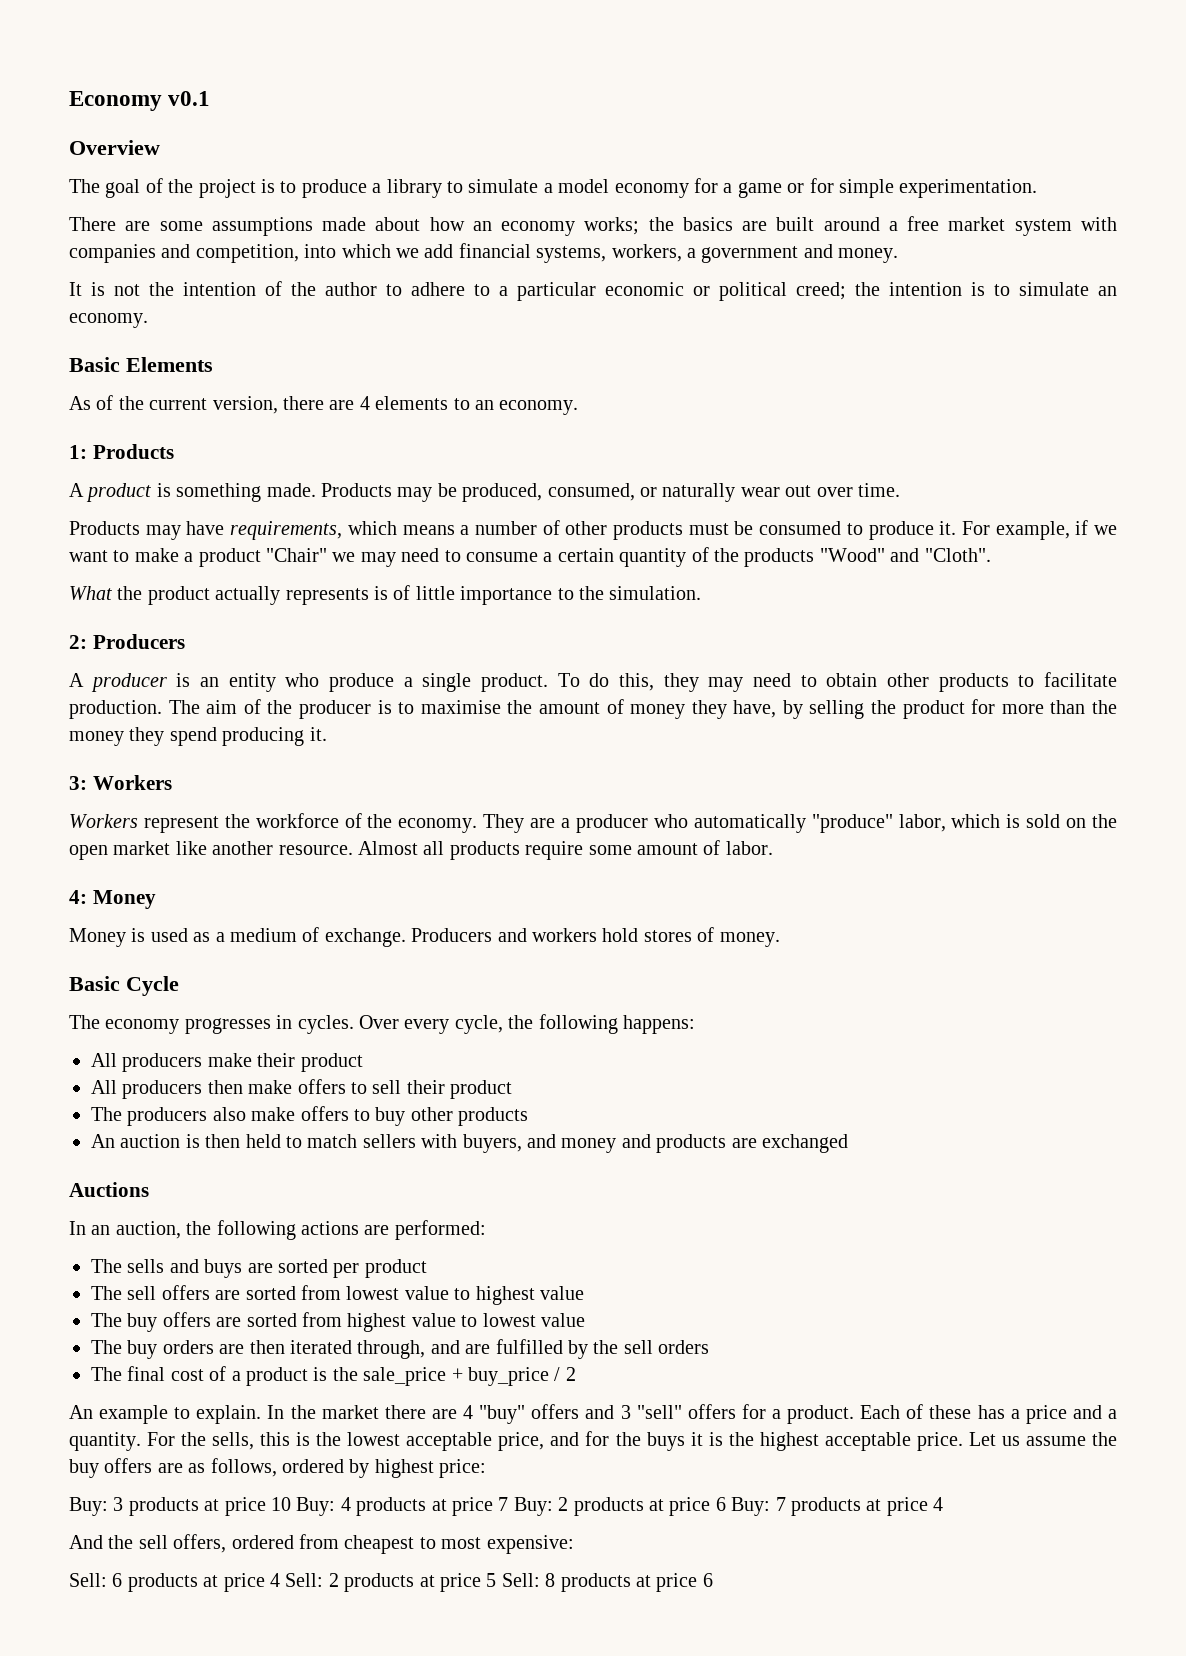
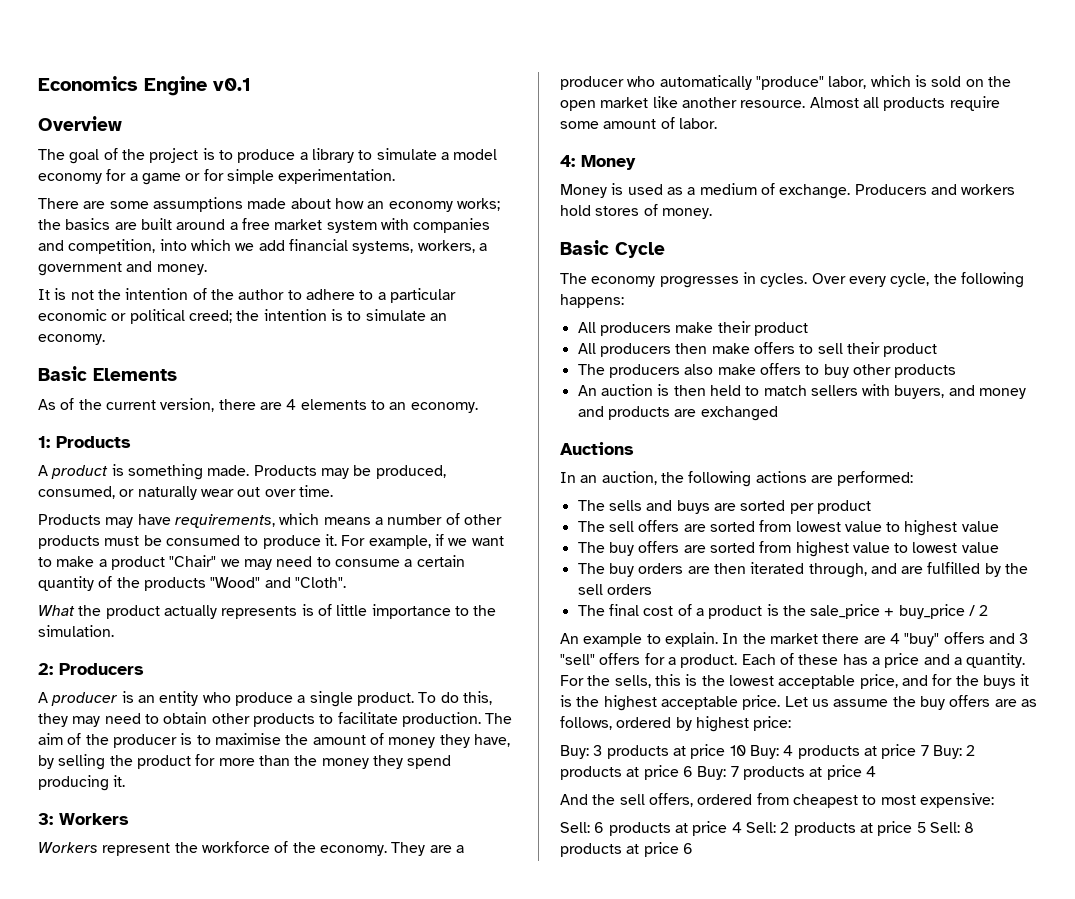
[69,91,162,111] Economy -> [38,76,207,96] Economics Engine

